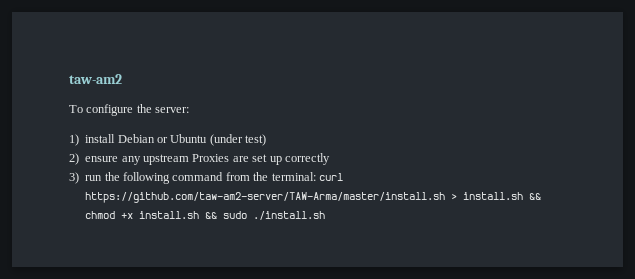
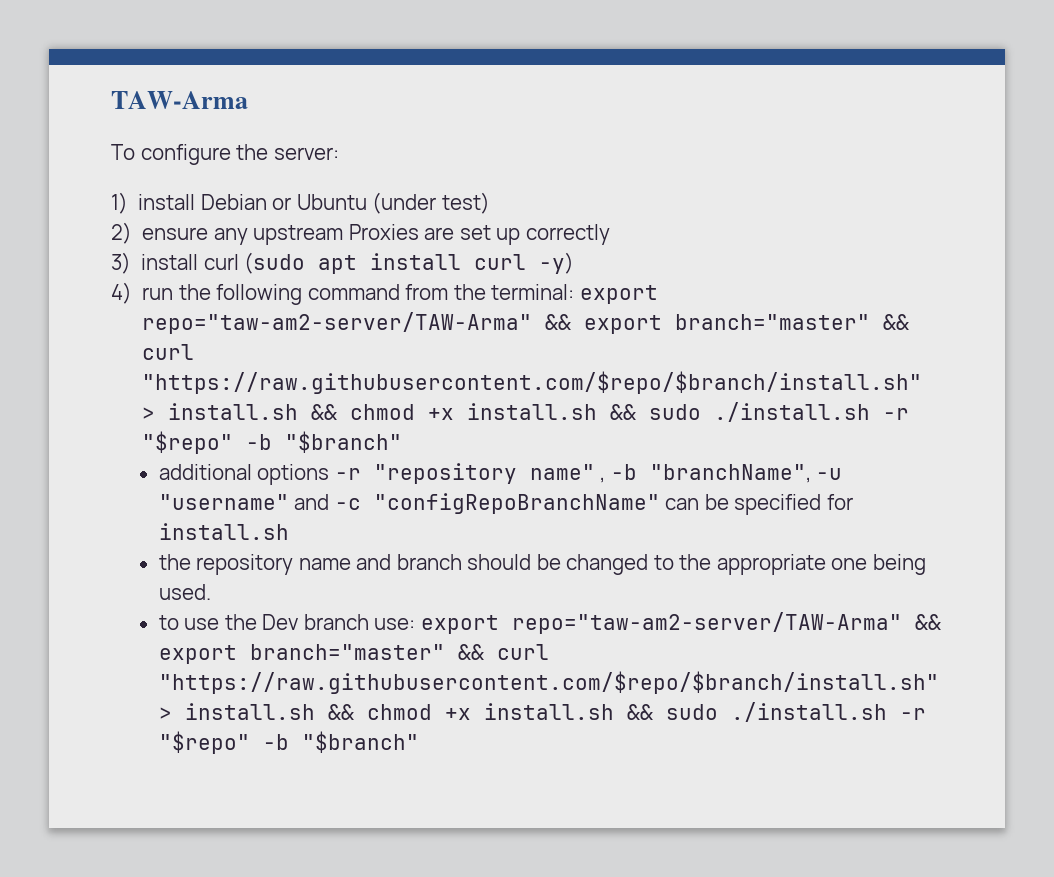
[69,74,122,84] taw-am2 -> [111,91,248,109] TAW-Arma
(79, 178) none -> [141,252,575,274] [111,282,132,304] install curl (sudo apt install curl -y) // 4)
[318,173,343,181] [85,192,542,203] [85,211,326,220] curl https://github.com/taw-am2-server/TAW-Arma/master/install.sh > install.sh && chmod +x install.sh && sudo ./install.sh -> [579,285,658,304] [142,312,910,334] [142,344,195,360] [142,371,923,394] [142,402,910,422] [142,431,403,454] [158,463,843,485] [158,493,853,515] [158,523,289,540] [158,554,927,575] [158,584,211,600] [158,612,941,634] [158,644,549,664] [158,671,939,694] [158,702,926,722] [158,731,419,754] export repo="taw-am2-server/TAW-Arma" && export branch="master" && curl "https://raw.githubusercontent.com/$repo/$branch/install.sh" > install.sh && chmod +x install.sh && sudo ./install.sh -r "$repo" -b "$branch" // additional options -r "repository name" , -b "branchName", -u "username" and -c "configRepoBranchName" can be specified for install.sh // the repository name and branch should be changed to the appropriate one being used. // to use the Dev branch use: export repo="taw-am2-server/TAW-Arma" && export branch="master" && curl "https://raw.githubusercontent.com/$repo/$branch/install.sh" > install.sh && chmod +x install.sh && sudo ./install.sh -r "$repo" -b "$branch"

